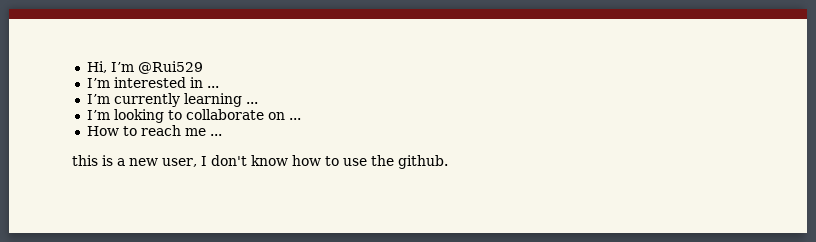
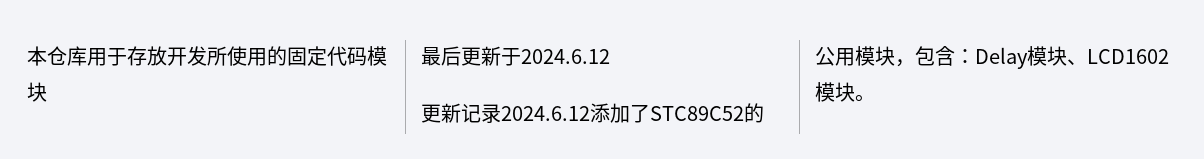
[86,61,203,74] [86,77,219,88] [86,93,258,107] [86,109,301,123] [86,125,222,136] [72,155,448,169] Hi, I’m @Rui529 // I’m interested in ... // I’m currently learning ... // I’m looking to collaborate on ... // How to reach me ... // this is a new user, I don't know how to use the github. -> [27,46,387,66] [27,82,47,102] [421,46,610,66] [421,103,764,123] [815,46,1169,69] [815,82,875,102] 本仓库用于存放开发所使用的固定代码模块 // 最后更新于2024.6.12 // 更新记录2024.6.12添加了STC89C52的公用模块，包含：Delay模块、LCD1602模块。

